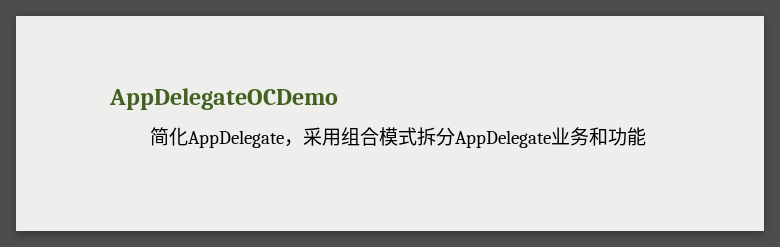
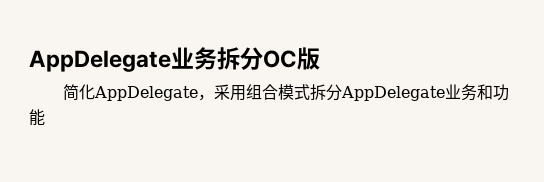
[109,88,338,110] AppDelegateOCDemo -> [29,47,320,72] AppDelegate业务拆分OC版

